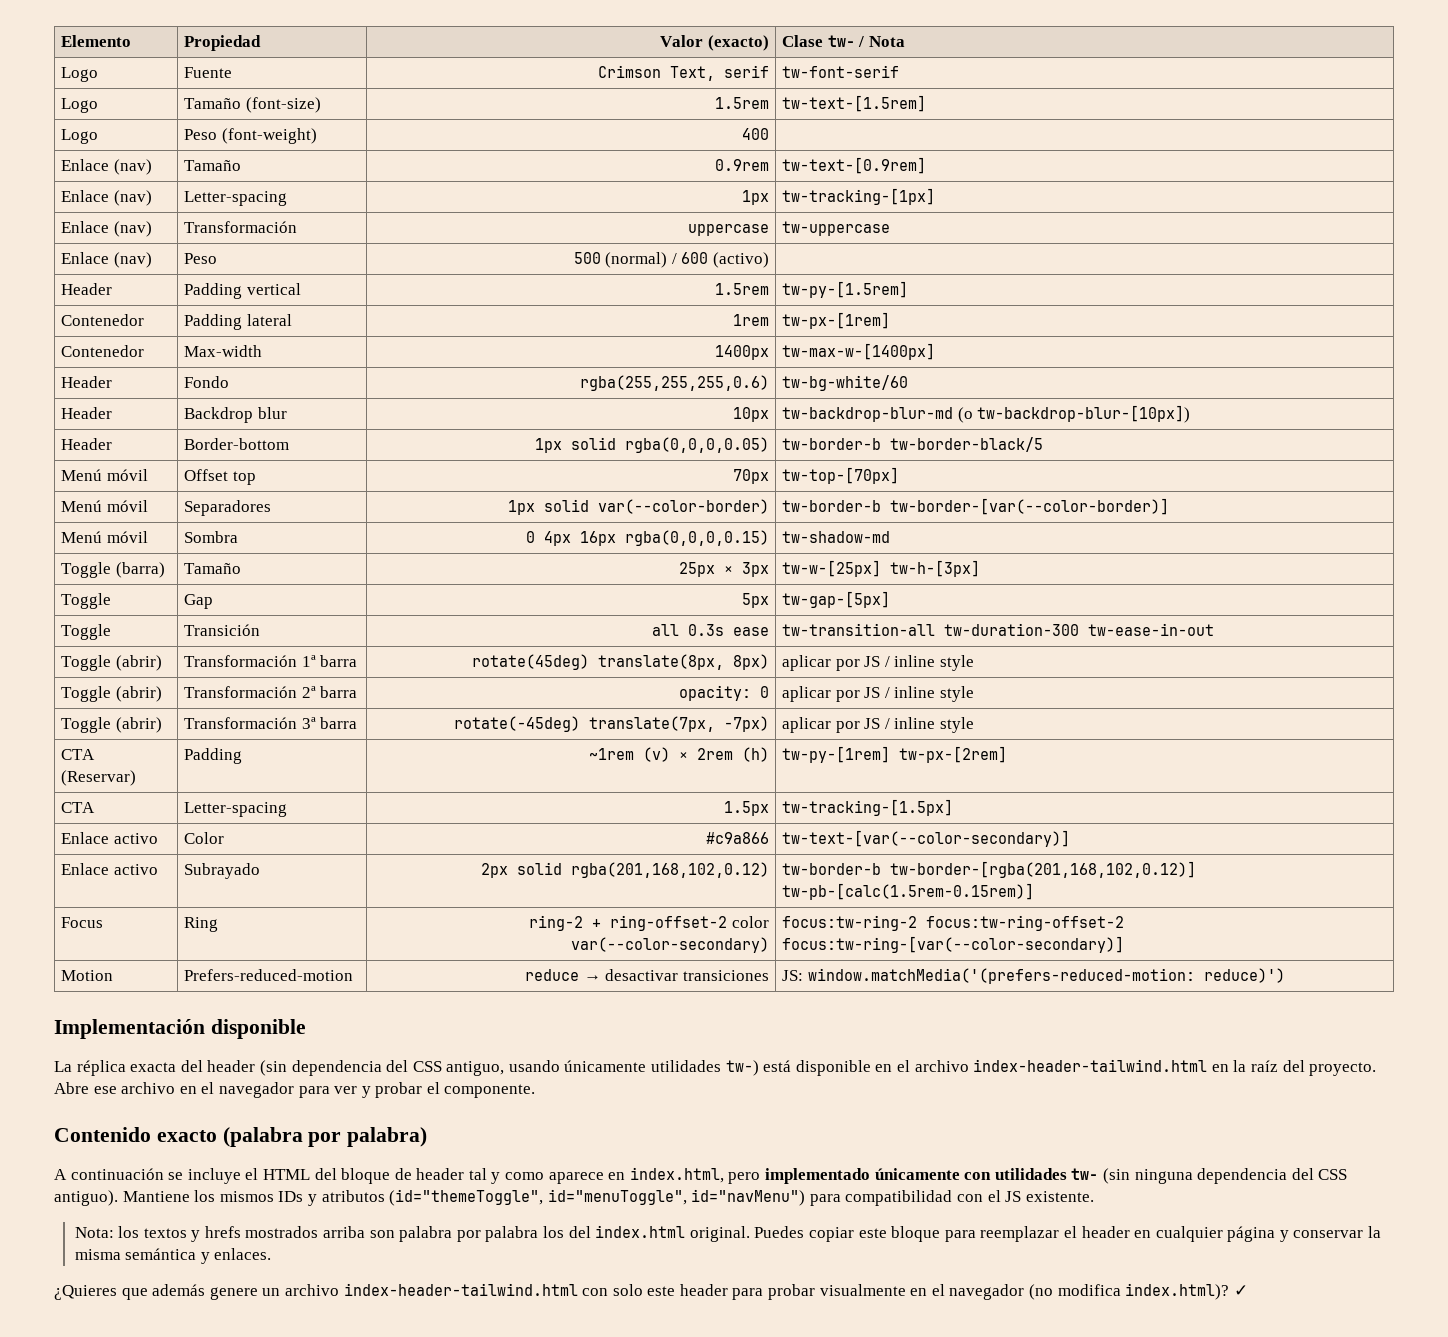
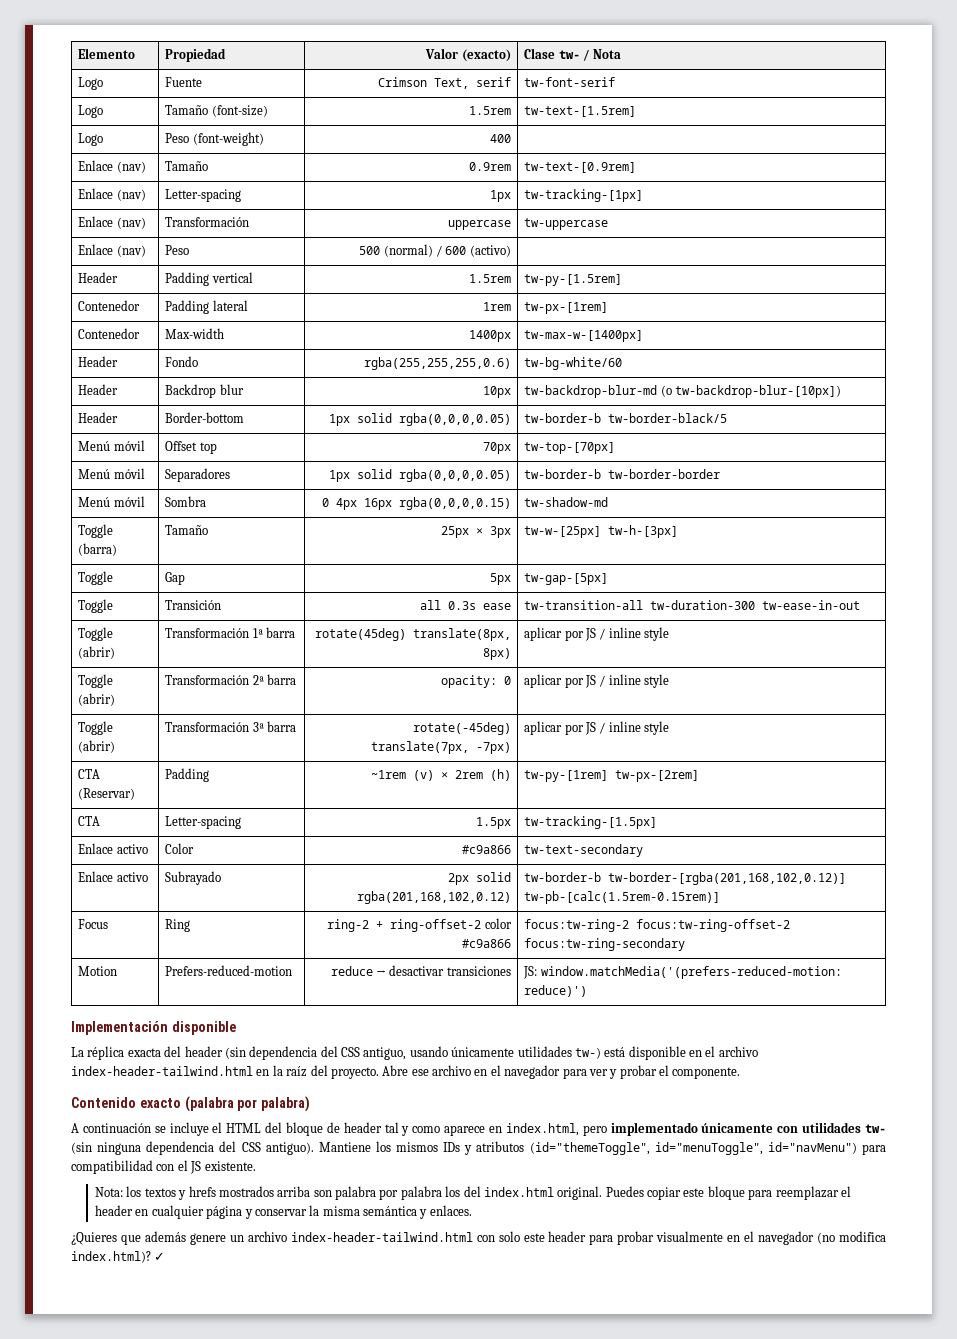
[597,499,769,514] [782,498,1170,515] var(--color-border) | tw-border-b tw-border-[var(--color-border)] -> [398,469,511,482] [524,469,721,479] rgba(0,0,0,0.05) | tw-border-b tw-border-border
[782,830,1071,847] tw-text-[var(--color-secondary)] -> [524,844,644,857] tw-text-secondary
[570,937,769,953] var(--color-secondary) -> [461,939,511,948] #c9a866
[782,936,1125,953] focus:tw-ring-[var(--color-secondary)] -> [524,938,686,951] focus:tw-ring-secondary

